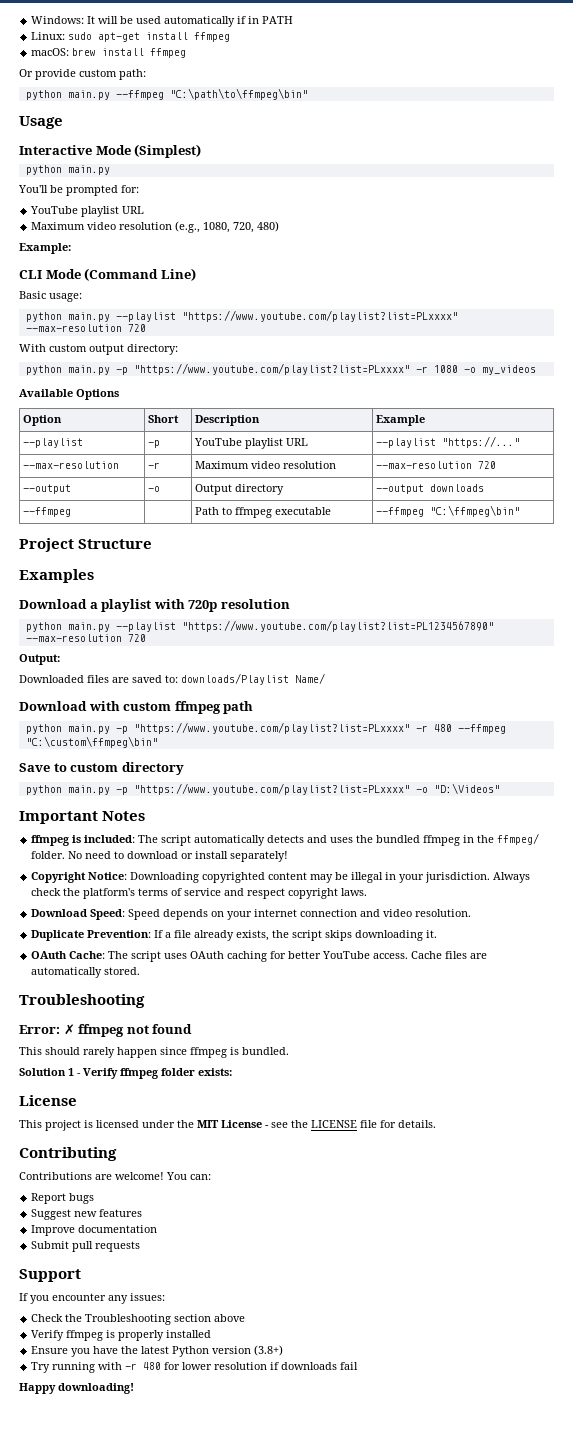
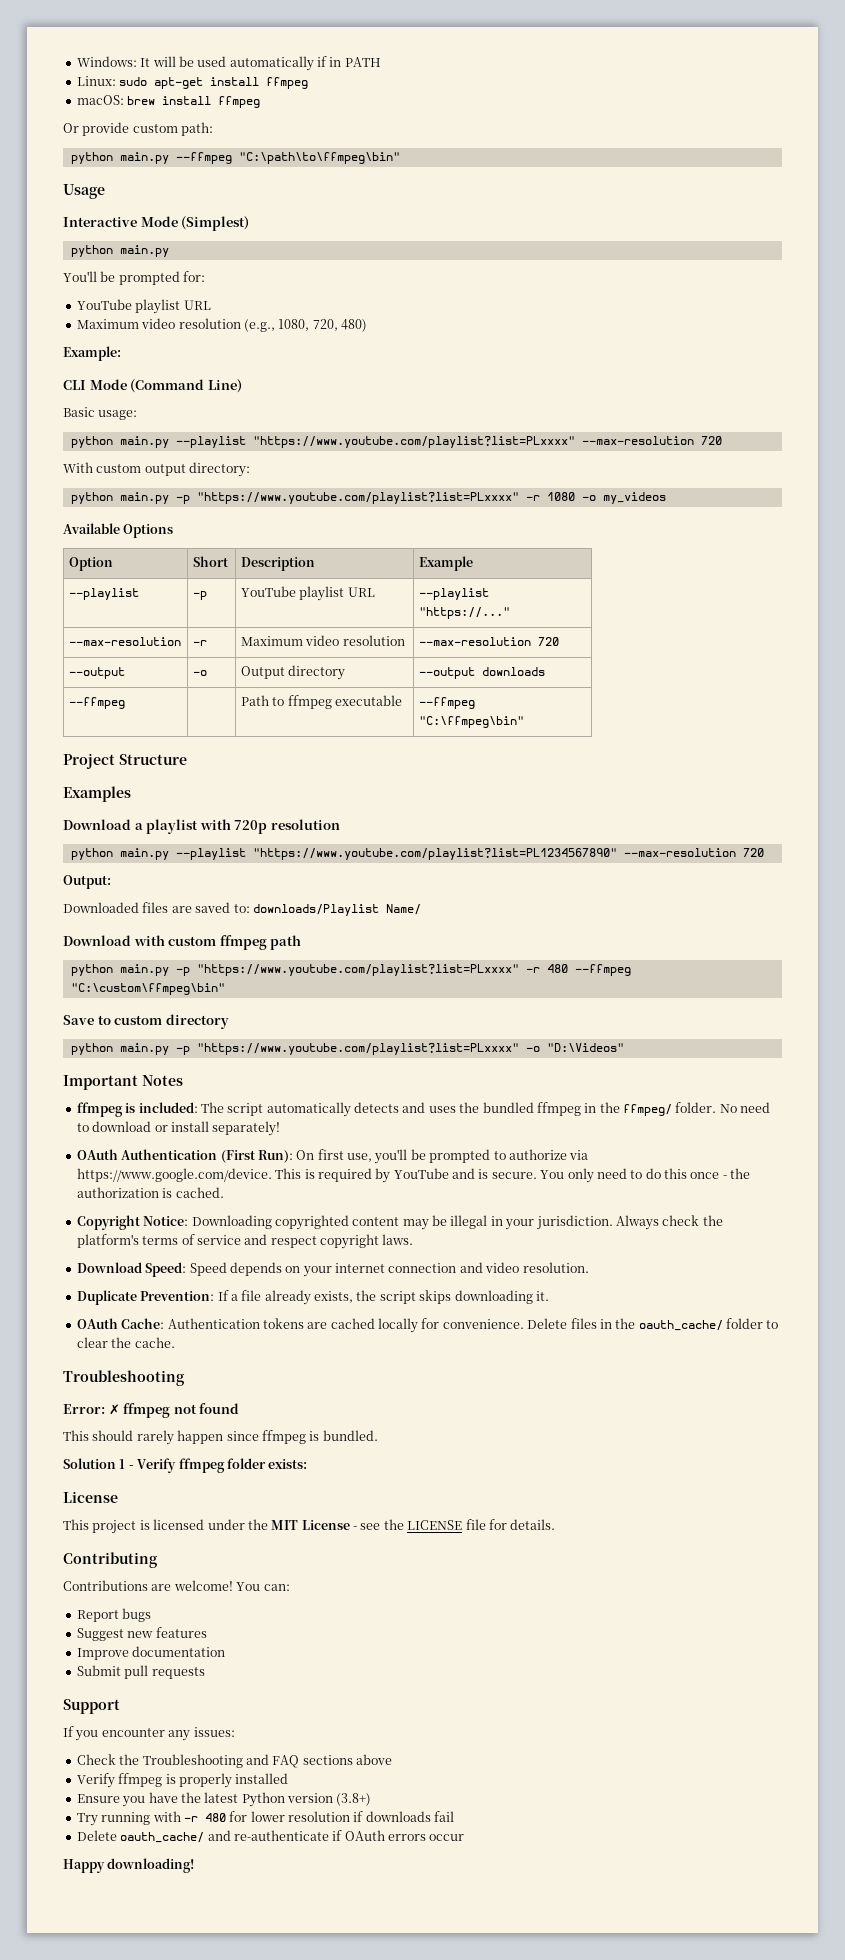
(289, 856) none -> [76,1149,589,1164] [76,1168,751,1183] [76,1187,224,1198] // OAuth Authentication (First Run): On first use, you'll be prompted to authorize via https://www.google.com/device. This is required by YouTube and is secure. You only need to do this once - the authorization is cached.
[108,951,488,962] [31,967,141,978] The script uses OAuth caching for better YouTube access. Cache files are automatically stored. -> [167,1318,779,1333] [76,1337,175,1348] Authentication tokens are cached locally for convenience. Delete files in the oauth_cache/ folder to clear the cache.
[174,1314,212,1322] section -> [245,1754,353,1768] and FAQ sections
(359, 1366) none -> [76,1830,465,1843] // Delete oauth_cache/ and re-authenticate if OAuth errors occur

